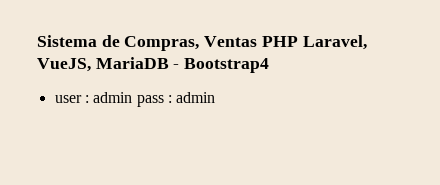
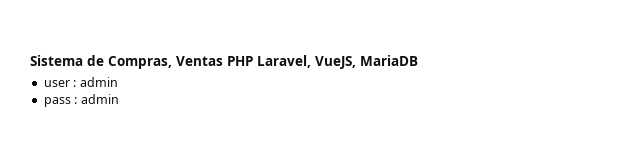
[173,58,270,73] - Bootstrap4 -> (418, 60) none
(133, 97) none -> (118, 82) //

